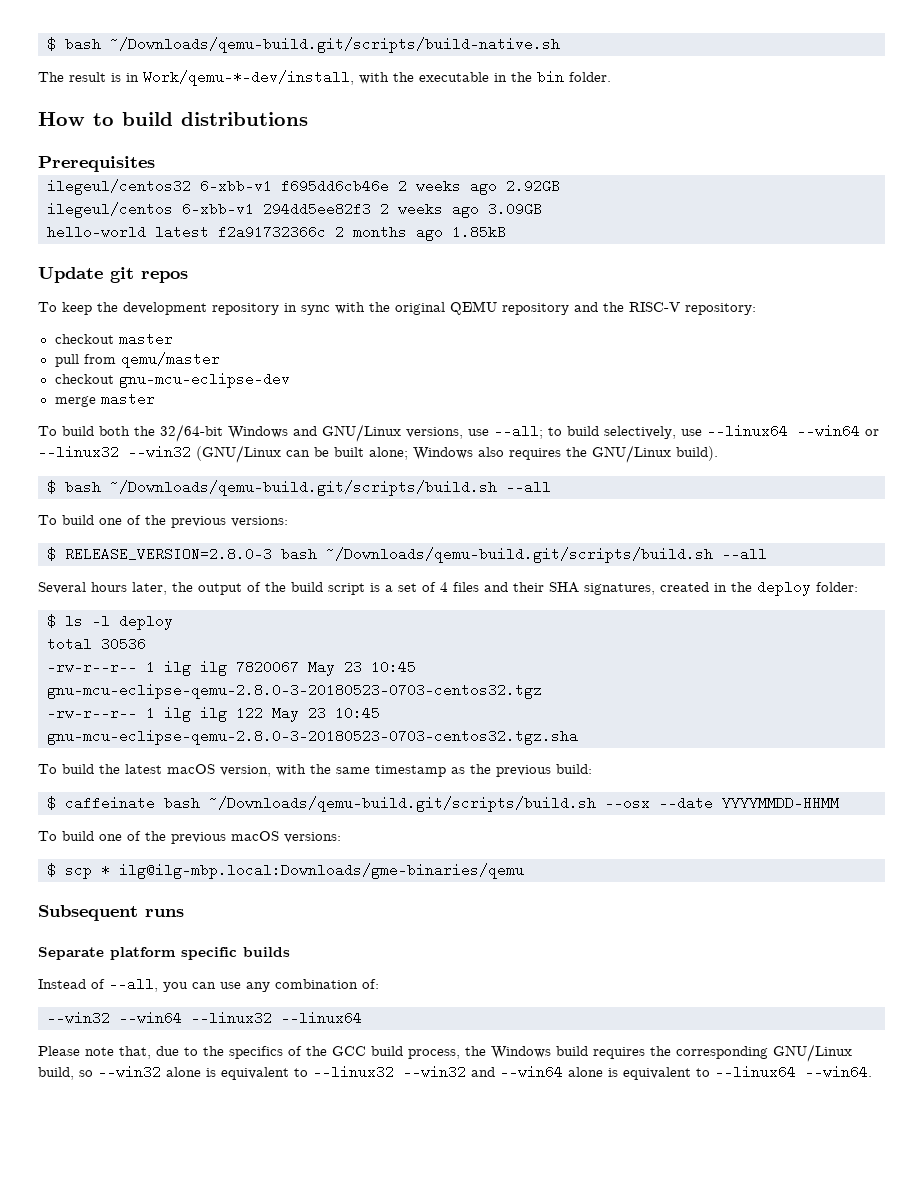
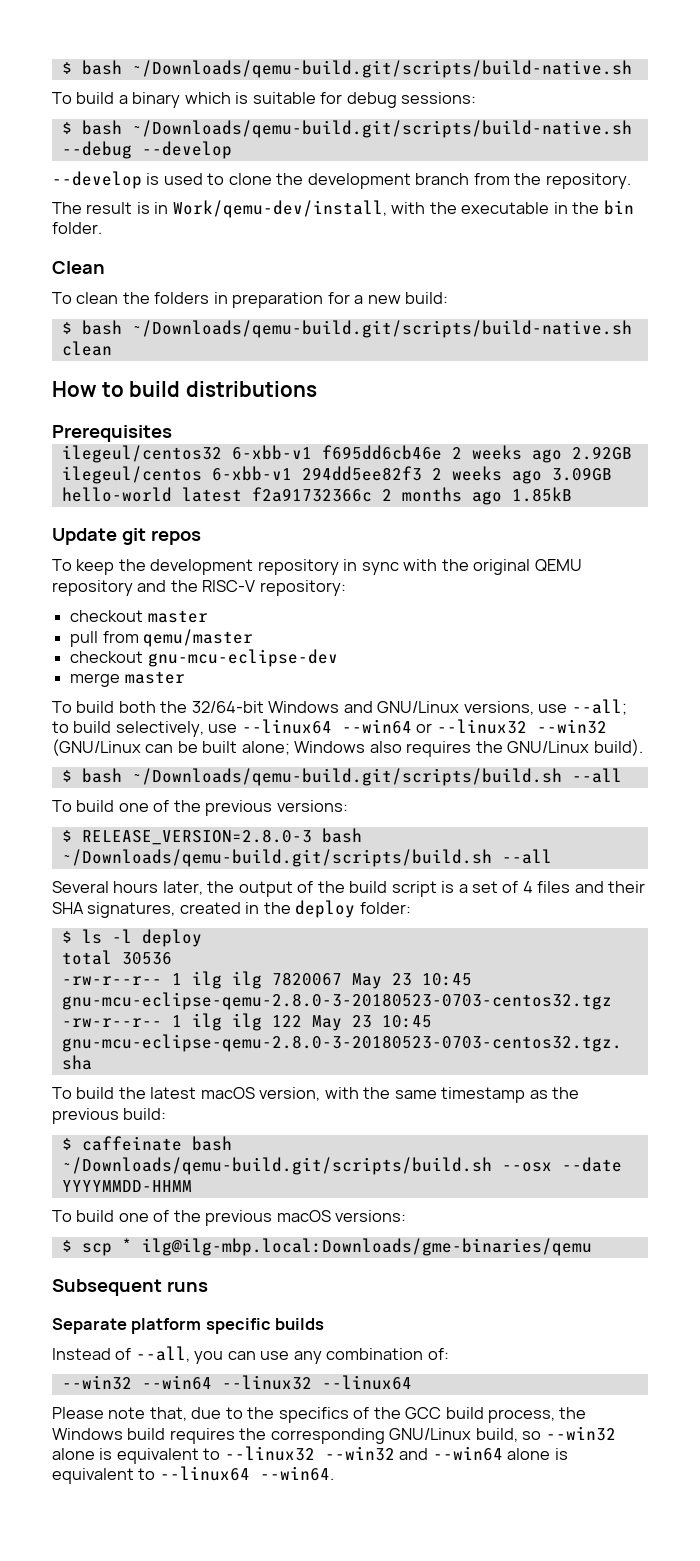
[47,37,560,53] $ bash ~/Downloads/qemu-build.git/scripts/build-native.sh -> [61,60,632,78] [52,92,477,108] [61,120,632,138] [61,141,232,159] [52,171,631,189] $ bash ~/Downloads/qemu-build.git/scripts/build-native.sh // To build a binary which is suitable for debug sessions: // $ bash ~/Downloads/qemu-build.git/scripts/build-native.sh --debug --develop // --develop is used to clone the development branch from the repository.
[143,70,354,86] Work/qemu-*-dev/install, -> [172,200,387,218] Work/qemu-dev/install,
(611, 77) none -> [52,261,105,274] [52,292,449,308] [61,320,632,338] [61,341,112,356] // Clean // To clean the folders in preparation for a new build: // $ bash ~/Downloads/qemu-build.git/scripts/build-native.sh clean

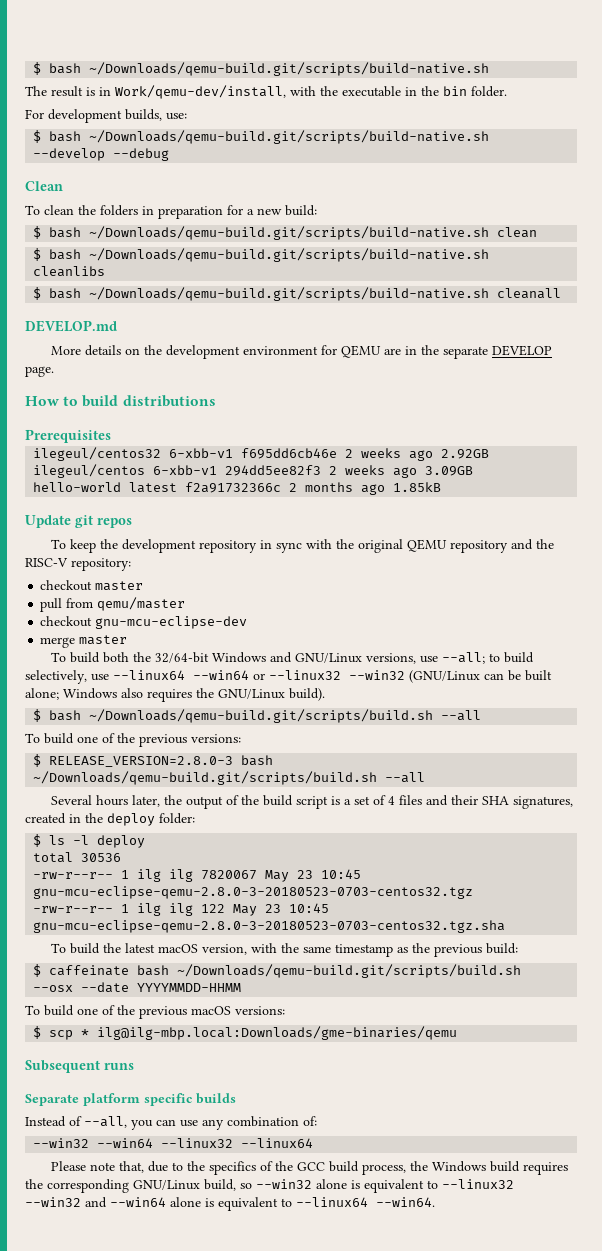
[61,60,632,78] [52,92,477,108] [61,120,632,138] [61,141,232,159] [52,171,631,189] $ bash ~/Downloads/qemu-build.git/scripts/build-native.sh // To build a binary which is suitable for debug sessions: // $ bash ~/Downloads/qemu-build.git/scripts/build-native.sh --debug --develop // --develop is used to clone the development branch from the repository. -> [33,62,490,76] $ bash ~/Downloads/qemu-build.git/scripts/build-native.sh
(102, 228) none -> [25,109,187,123] [33,130,490,144] [33,148,170,161] // For development builds, use: // $ bash ~/Downloads/qemu-build.git/scripts/build-native.sh --develop --debug
(112, 348) none -> [33,248,490,262] [33,266,106,277] [33,287,562,301] [25,320,117,332] [51,345,553,359] [25,366,54,377] // $ bash ~/Downloads/qemu-build.git/scripts/build-native.sh cleanlibs // $ bash ~/Downloads/qemu-build.git/scripts/build-native.sh cleanall // DEVELOP.md // More details on the development environment for QEMU are in the separate DEVELOP page.

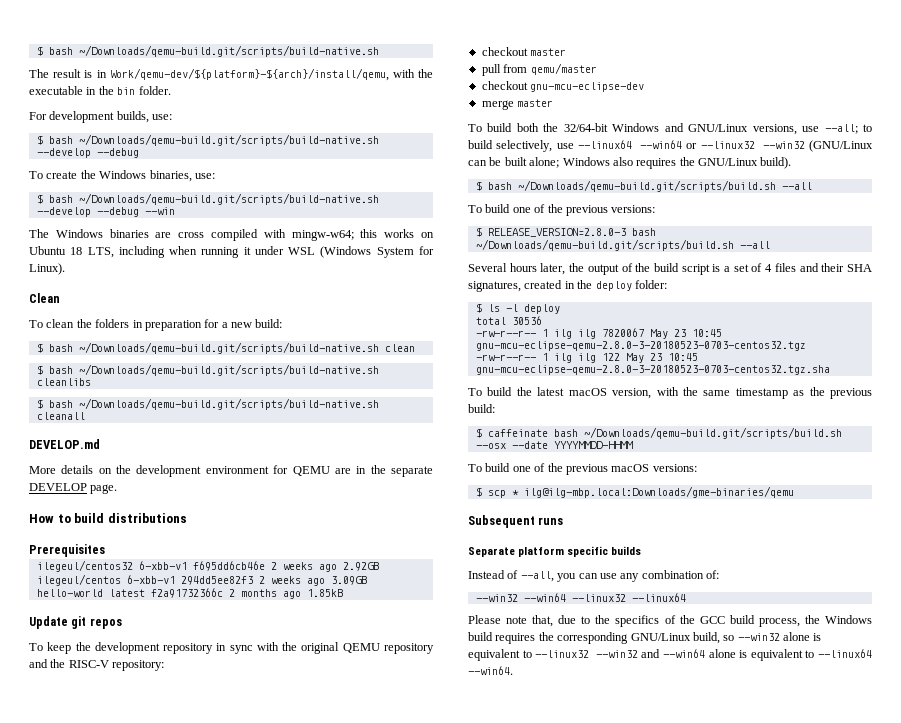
[115,85,286,99] Work/qemu-dev/install, -> [109,68,389,81] Work/qemu-dev/${platform}-${arch}/install/qemu,
(170, 154) none -> [29,170,215,182] [36,193,379,205] [36,207,175,217] [29,229,435,241] [29,246,434,258] [29,263,65,275] // To create the Windows binaries, use: // $ bash ~/Downloads/qemu-build.git/scripts/build-native.sh --develop --debug --win // The Windows binaries are cross compiled with mingw-w64; this works on Ubuntu 18 LTS, including when running it under WSL (Windows System for Linux).

